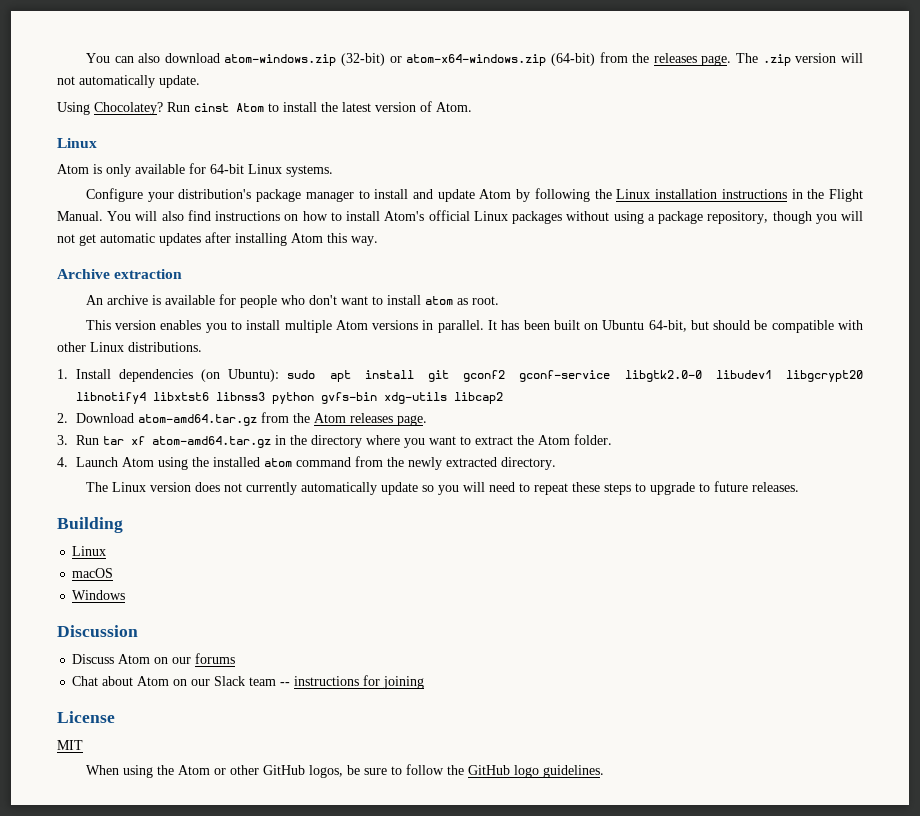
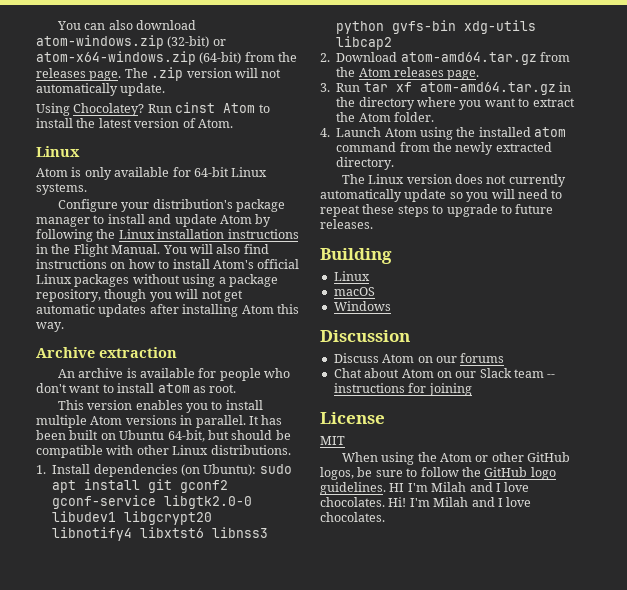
(604, 771) none -> [389,482,530,492] [320,497,532,507] [320,512,385,522] HI I'm Milah and I love chocolates. Hi! I'm Milah and I love chocolates.

